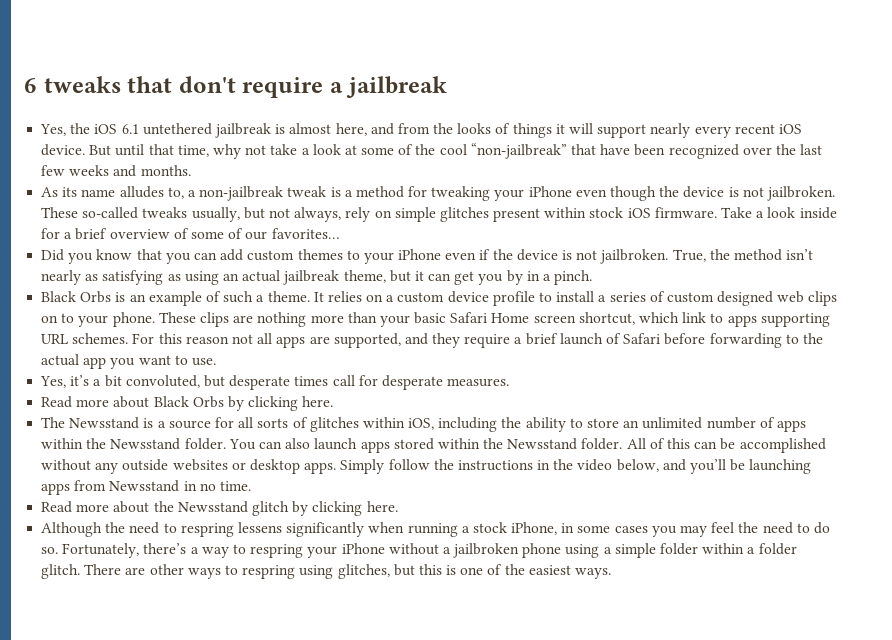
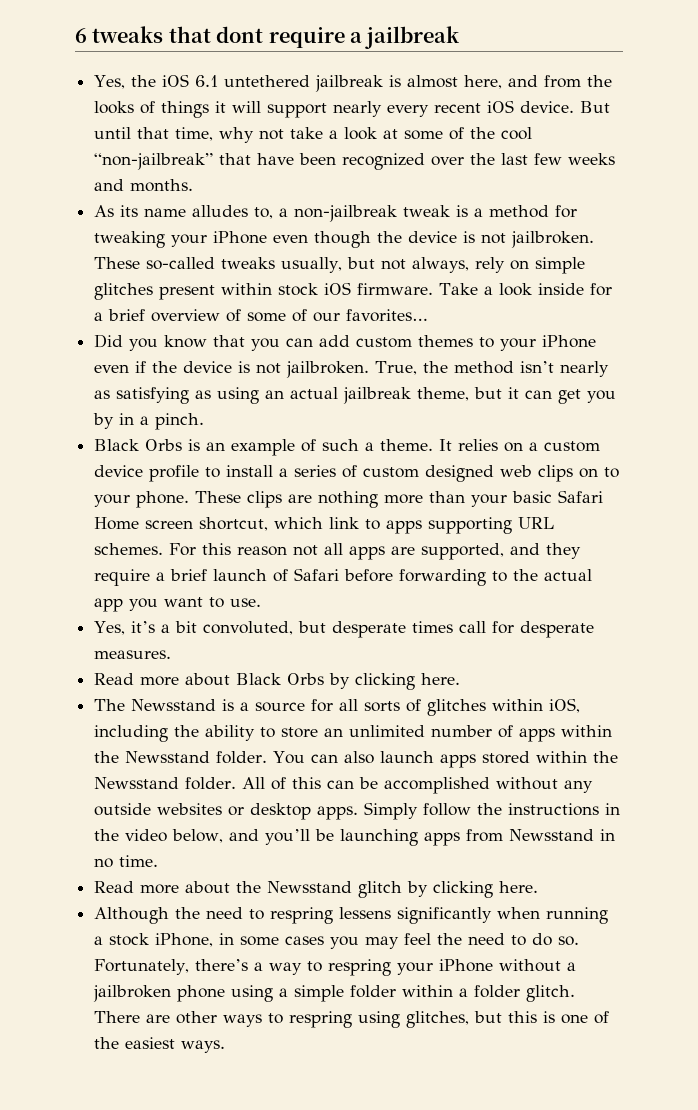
[178,76,236,93] don't -> [216,26,264,43] dont

